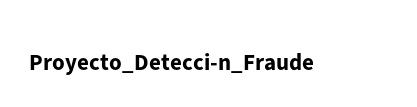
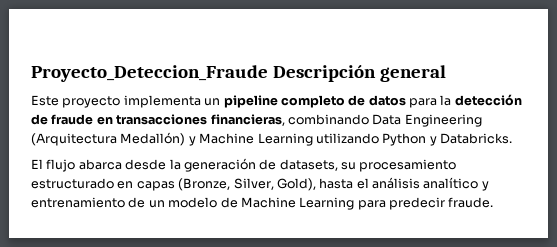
[29,53,314,75] Proyecto_Detecci-n_Fraude -> [31,65,447,82] [31,94,522,108] [31,114,482,127] [31,132,512,146] [31,158,457,172] [31,177,489,191] [31,197,494,210] Proyecto_Deteccion_Fraude Descripción general // Este proyecto implementa un pipeline completo de datos para la detección de fraude en transacciones financieras, combinando Data Engineering (Arquitectura Medallón) y Machine Learning utilizando Python y Databricks. // El flujo abarca desde la generación de datasets, su procesamiento estructurado en capas (Bronze, Silver, Gold), hasta el análisis analítico y entrenamiento de un modelo de Machine Learning para predecir fraude.

